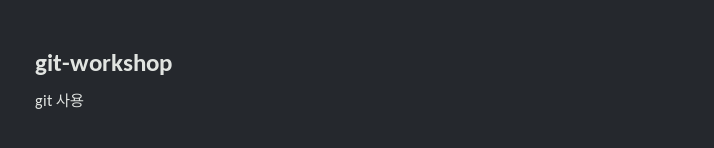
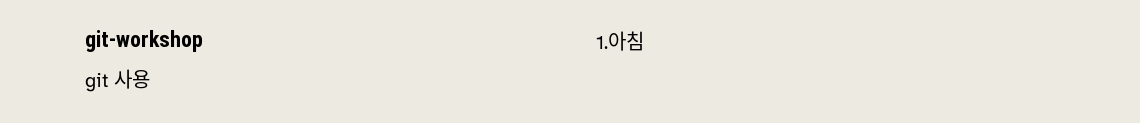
(85, 100) none -> [596,31,644,51] // 1.아침

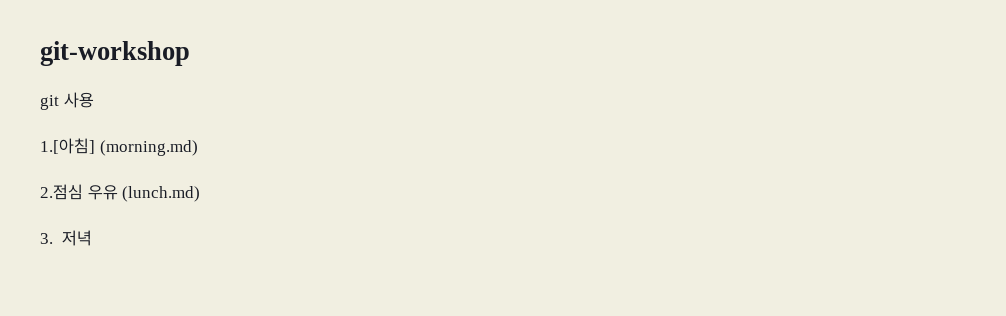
[596,31,644,51] 1.아침 -> [40,138,198,156] [40,184,201,202] [40,230,92,246] 1.[아침] (morning.md) // 2.점심 우유 (lunch.md) // 3. 저녁

